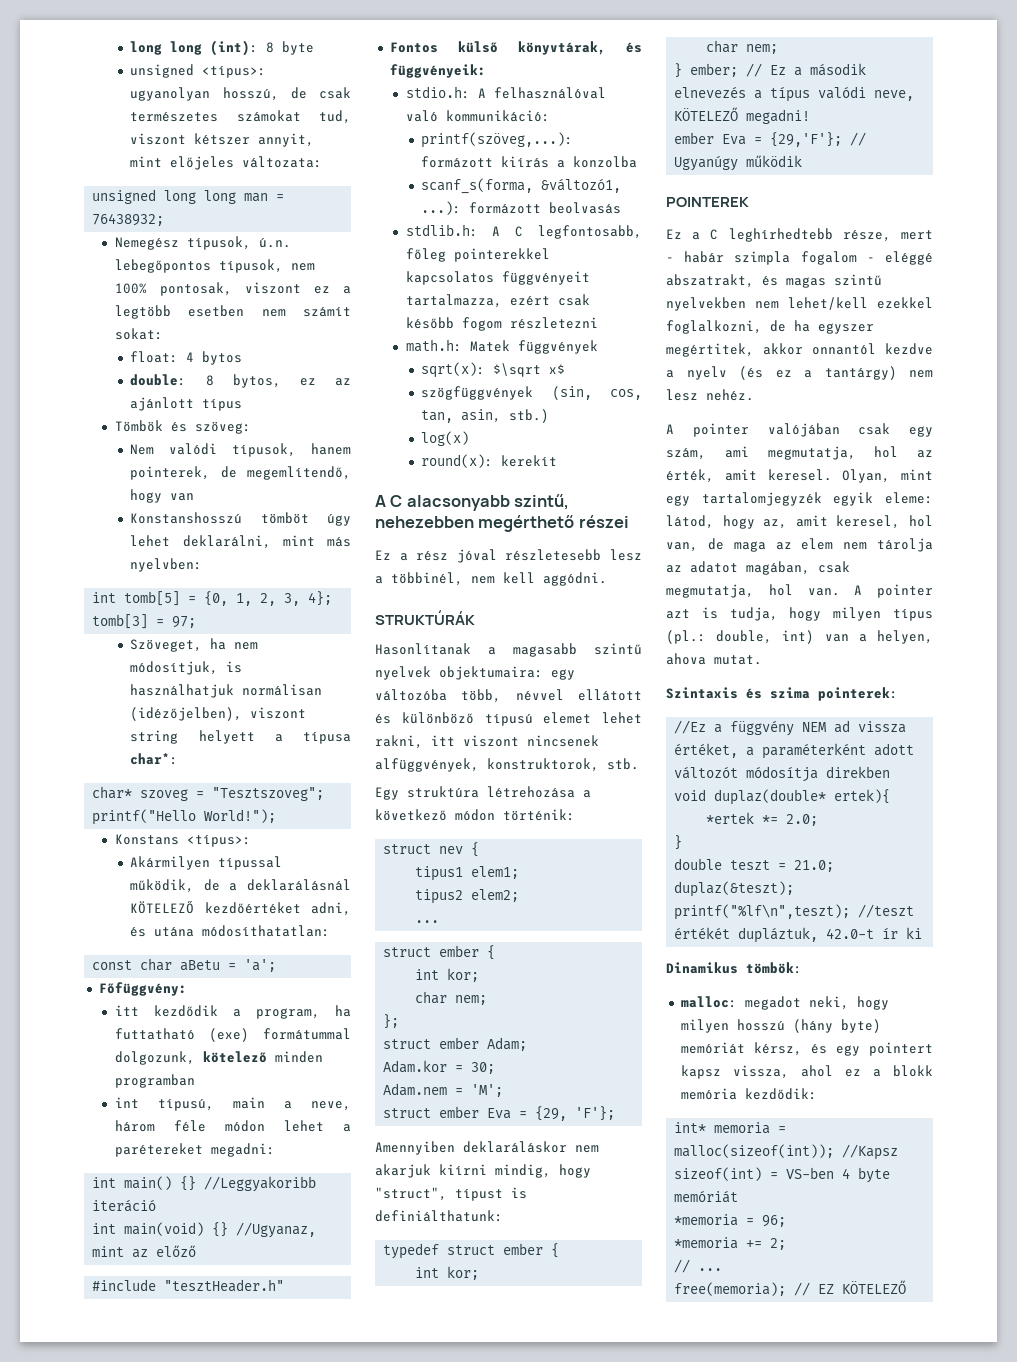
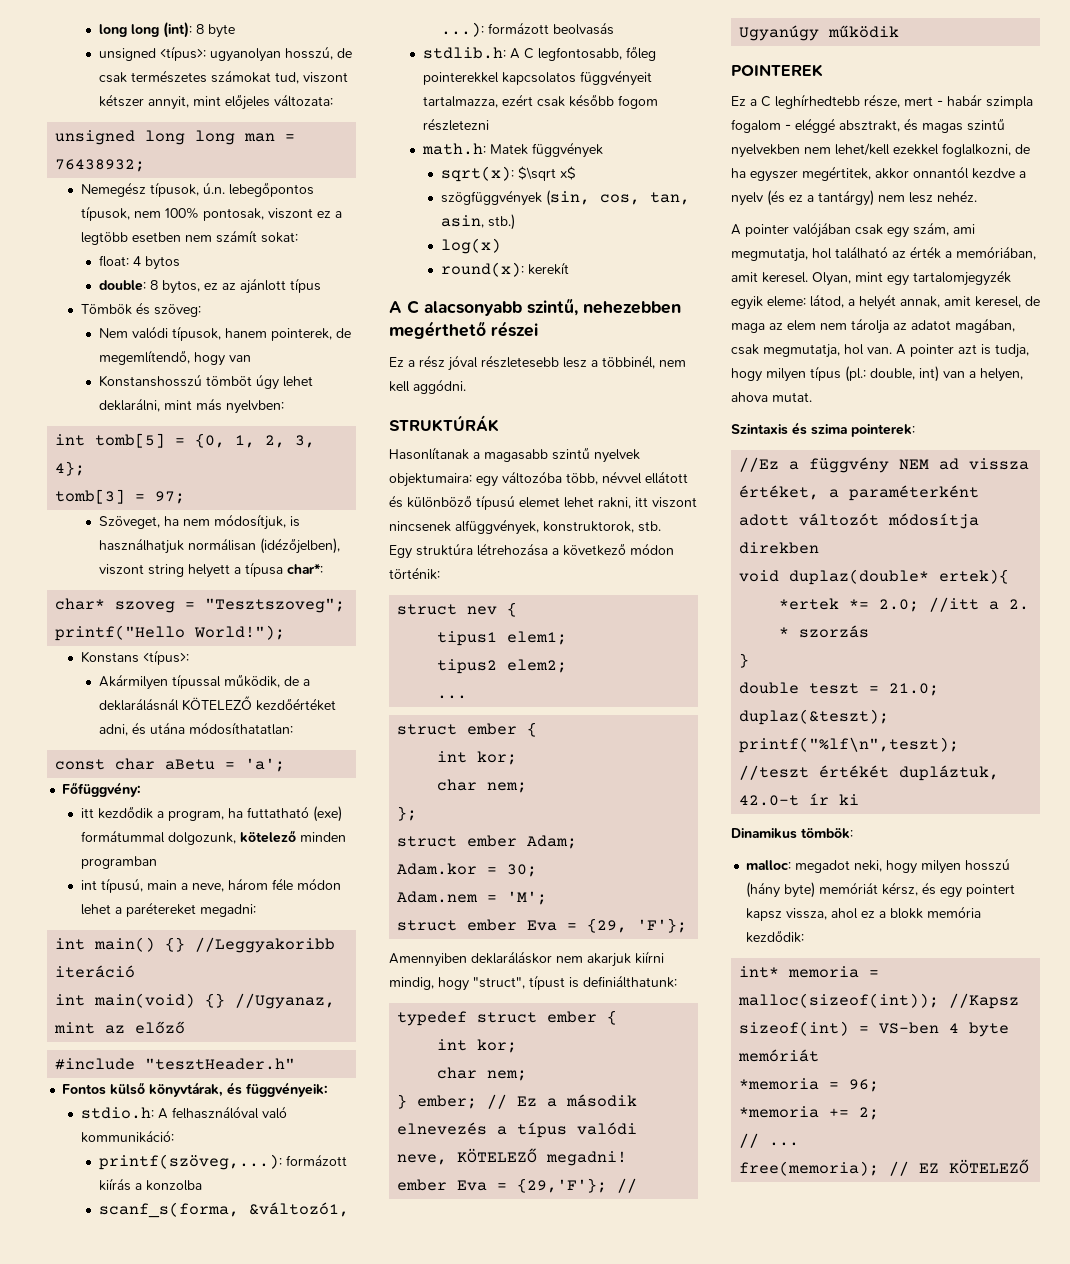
[666,274,754,288] abszatrakt, -> [839,120,900,132] absztrakt,
[917,450,933,458] [666,469,714,483] az érték, -> [835,246,1036,260] található az érték a memóriában,
[722,515,933,529] [666,542,698,552] hogy az, amit keresel, hol van, -> [848,294,1021,310] a helyét annak, amit keresel,
(819, 820) none -> [929,597,1030,612] [779,625,870,638] //itt a 2. * szorzás

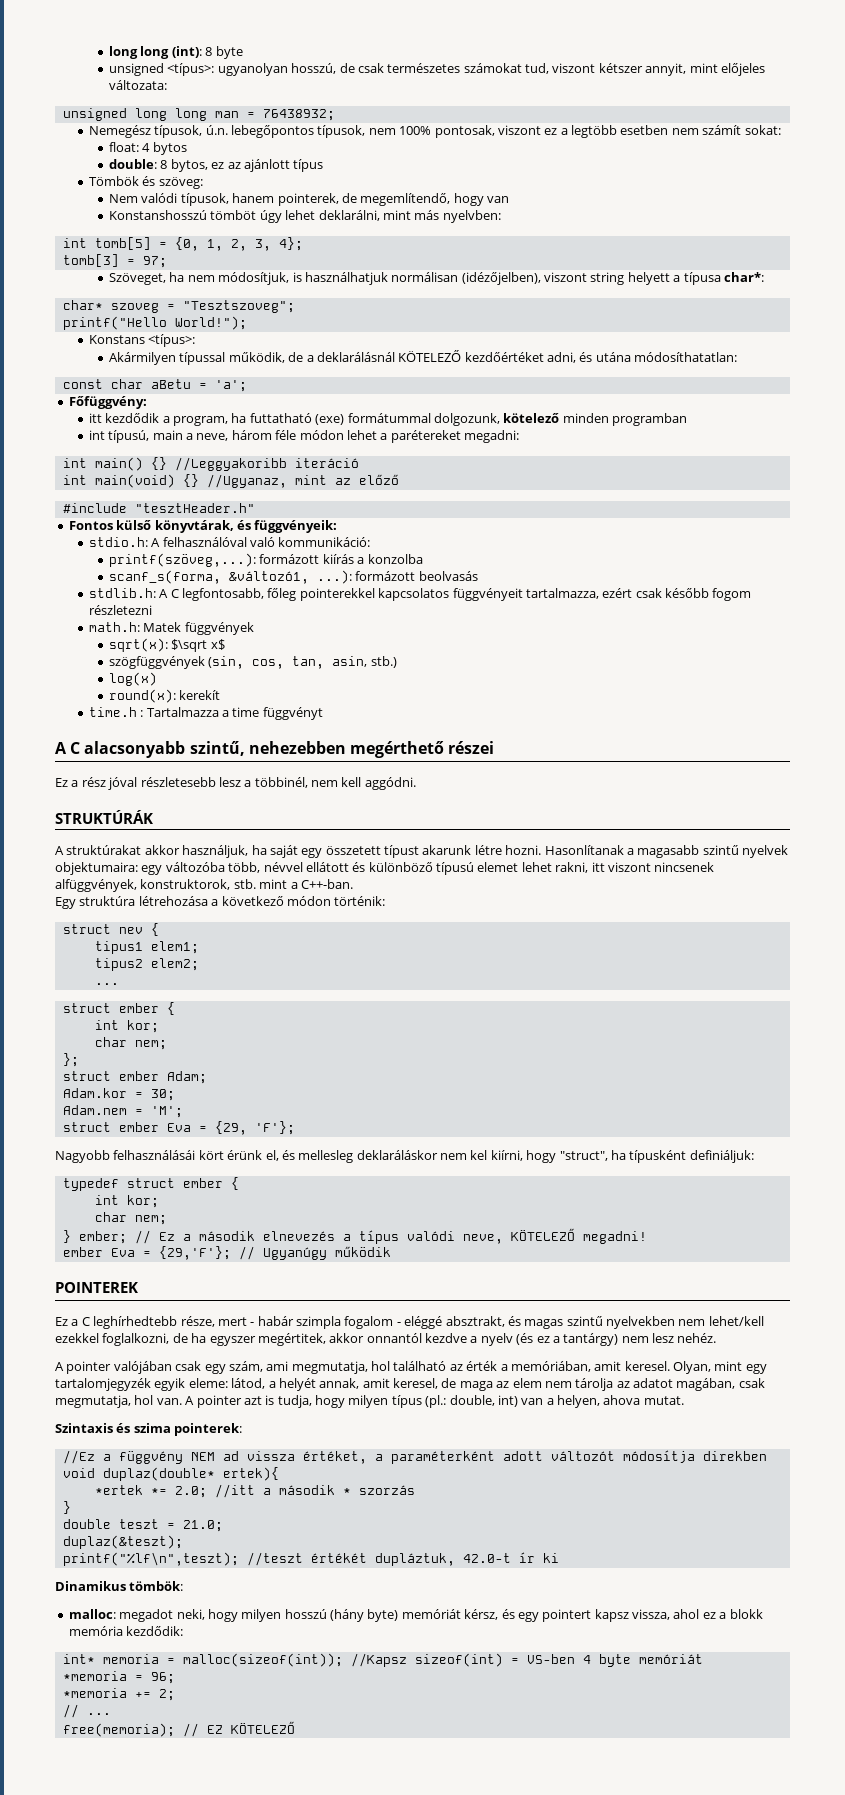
(569, 268) none -> [88,707,323,720] // time.h : Tartalmazza a time függvényt
(499, 423) none -> [55,845,542,858] A struktúrakat akkor használjuk, ha saját egy összetett típust akarunk létre hozni.
(661, 526) none -> [259,879,353,889] mint a C++-ban.
[389,951,664,967] [389,975,677,991] Amennyiben deklaráláskor nem akarjuk kiírni mindig, hogy "struct", típust is definiálthatunk: -> [55,1150,754,1163] Nagyobb felhasználásái kört érünk el, és mellesleg deklaráláskor nem kel kiírni, hogy "struct", ha típusként definiáljuk:
[1009,599,1030,610] 2. -> [278,1485,335,1495] második

